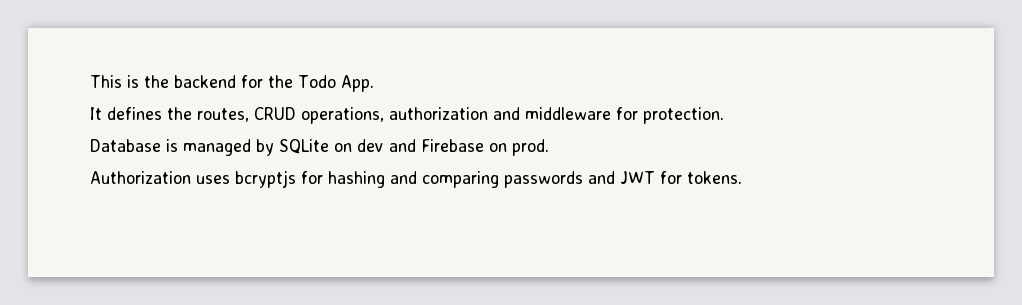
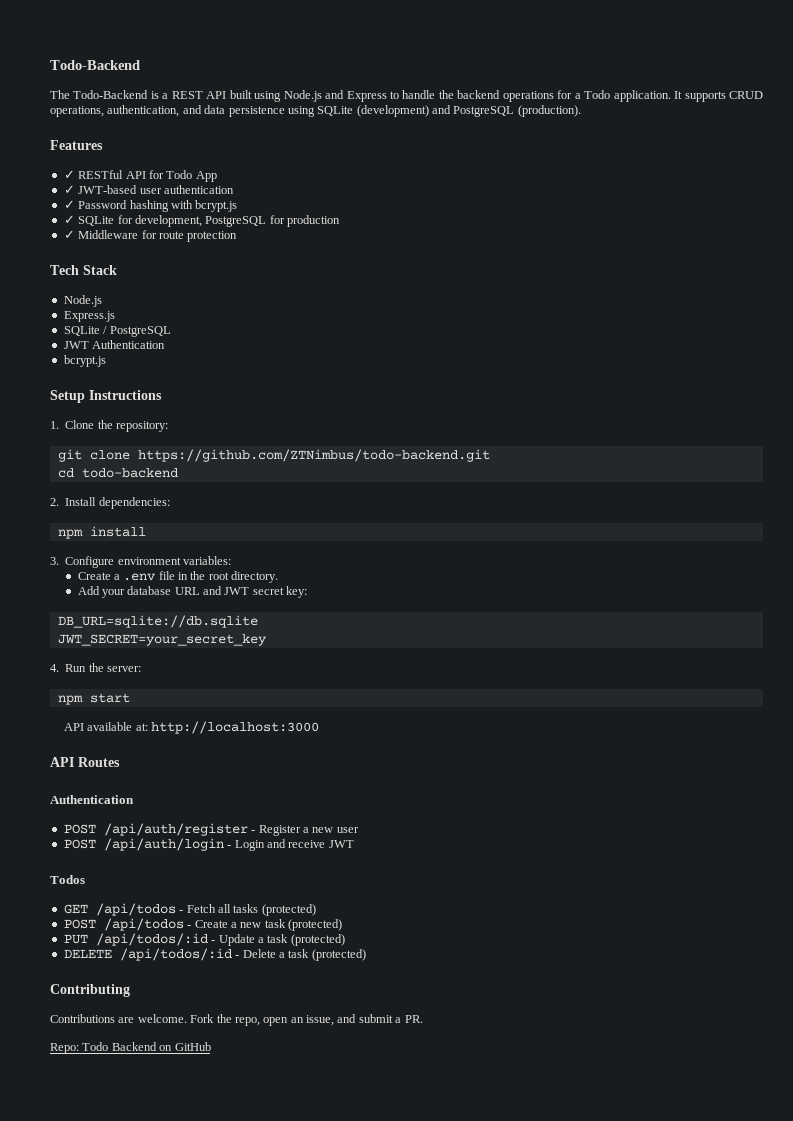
[90,75,374,92] [90,107,724,124] [90,139,549,156] [90,170,742,188] This is the backend for the Todo App. // It defines the routes, CRUD operations, authorization and middleware for protection. // Database is managed by SQLite on dev and Firebase on prod. // Authorization uses bcryptjs for hashing and comparing passwords and JWT for tokens. -> [50,60,140,70] [50,90,764,102] [50,105,581,117] [50,140,103,150] [63,170,217,182] [63,185,234,194] [63,200,238,212] [63,215,340,227] [63,230,238,242] [50,265,117,275] [63,295,102,307] [63,311,115,322] [63,326,171,337] [63,340,166,349] [63,355,106,367] [50,390,162,403] [50,420,168,432] [57,449,490,462] [57,468,178,478] [50,497,170,509] [57,526,146,539] [50,556,231,568] [77,571,279,583] [77,586,308,598] [57,615,258,628] [57,634,267,646] [50,663,141,672] [57,693,130,705] [63,721,319,734] [50,757,120,767] [50,795,134,804] [63,823,359,836] [63,838,354,851] [50,875,85,884] [63,903,316,916] [63,918,342,931] [63,933,345,946] [63,948,366,961] [50,984,130,997] [50,1014,423,1026] [50,1042,211,1054] Todo-Backend // The Todo-Backend is a REST API built using Node.js and Express to handle the backend operations for a Todo application. It supports CRUD operations, authentication, and data persistence using SQLite (development) and PostgreSQL (production). // Features // ✓ RESTful API for Todo App // ✓ JWT-based user authentication // ✓ Password hashing with bcrypt.js // ✓ SQLite for development, PostgreSQL for production // ✓ Middleware for route protection // Tech Stack // Node.js // Express.js // SQLite / PostgreSQL // JWT Authentication // bcrypt.js // Setup Instructions // 1. Clone the repository: // git clone https://github.com/ZTNimbus/todo-backend.git // cd todo-backend // 2. Install dependencies: // npm install // 3. Configure environment variables: // Create a .env file in the root directory. // Add your database URL and JWT secret key: // DB_URL=sqlite://db.sqlite // JWT_SECRET=your_secret_key // 4. Run the server: // npm start // API available at: http://localhost:3000 // API Routes // Authentication // POST /api/auth/register - Register a new user // POST /api/auth/login - Login and receive JWT // Todos // GET /api/todos - Fetch all tasks (protected) // POST /api/todos - Create a new task (protected) // PUT /api/todos/:id - Update a task (protected) // DELETE /api/todos/:id - Delete a task (protected) // Contributing // Contributions are welcome. Fork the repo, open an issue, and submit a PR. // Repo: Todo Backend on GitHub

